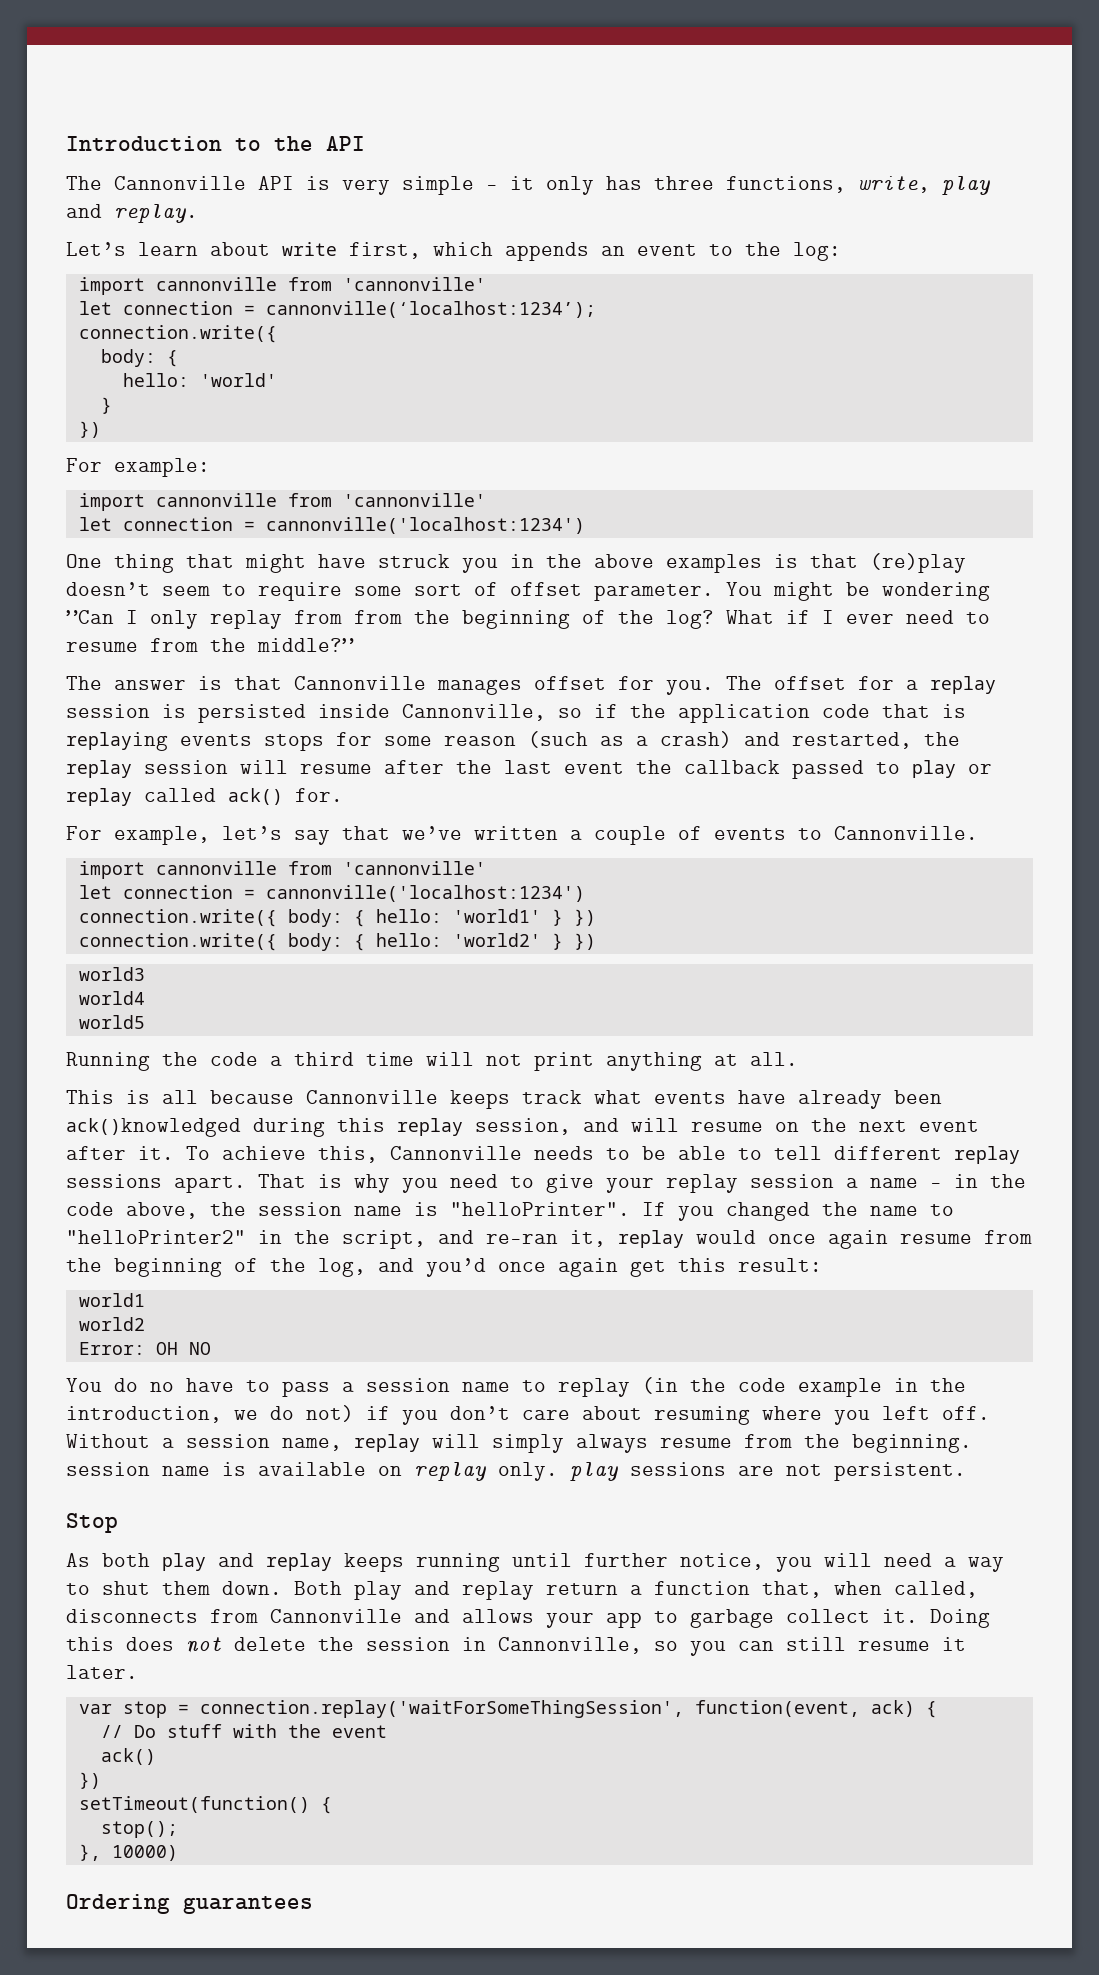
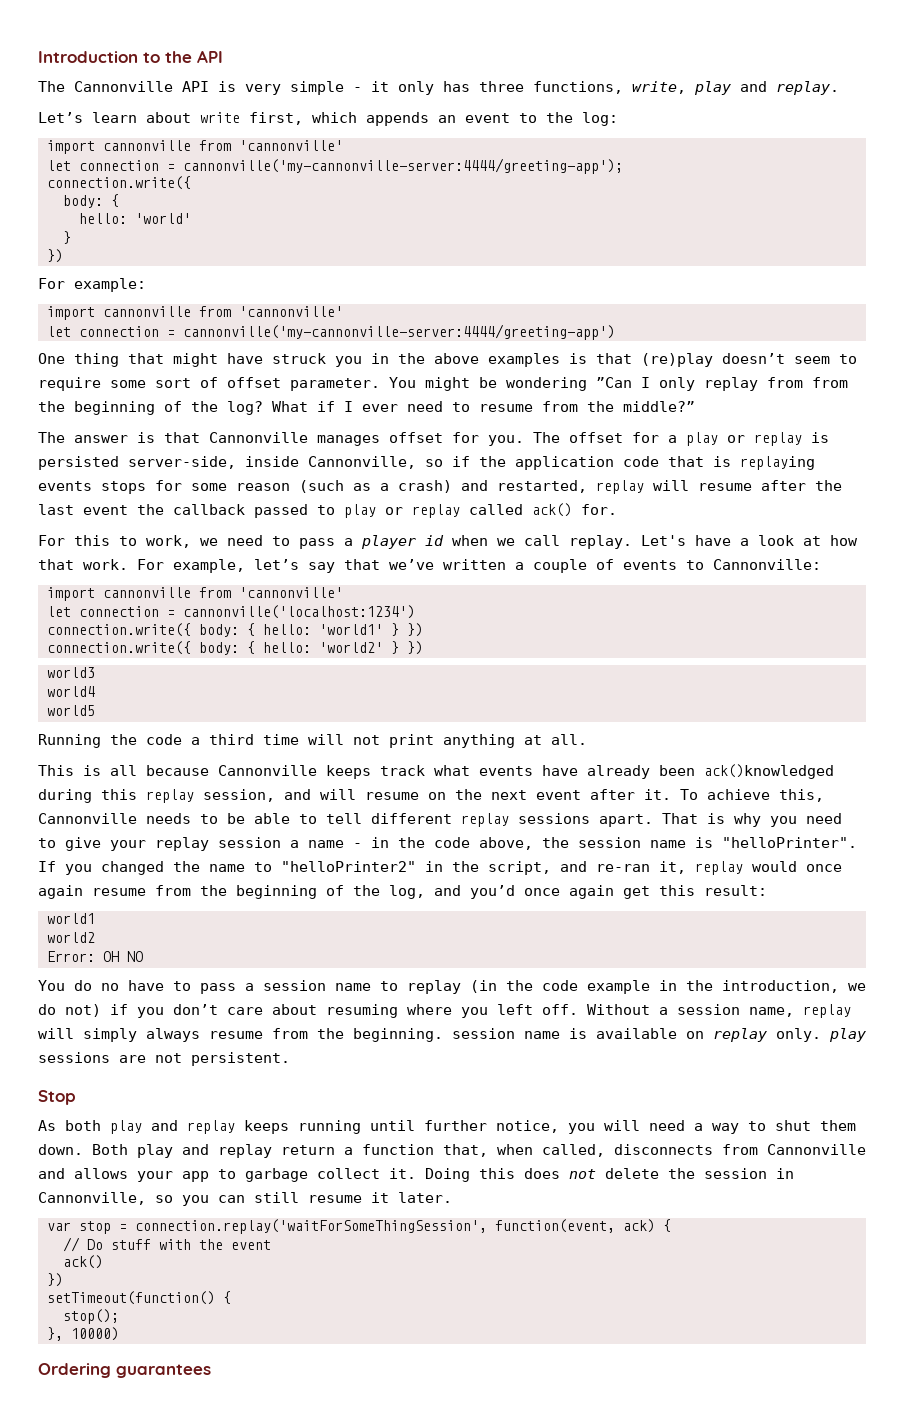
[265,301,596,318] cannonville(‘localhost:1234’); -> [183,158,623,174] cannonville('my-cannonville-server:4444/greeting-app');
[265,517,585,534] cannonville('localhost:1234') -> [183,324,615,340] cannonville('my-cannonville-server:4444/greeting-app')
[930,676,996,694] [66,704,150,718] replay session -> [686,432,802,446] play or replay
(306, 713) none -> [128,456,236,469] server-side,
[924,732,960,746] [66,760,228,778] the replay session -> [596,480,644,494] replay
(102, 833) none -> [74,535,858,549] [38,559,164,570] this to work, we need to pass a player id when we call replay. Let's have a look at how that work. For
[834,826,978,840] Cannonville. -> [713,559,821,570] Cannonville:

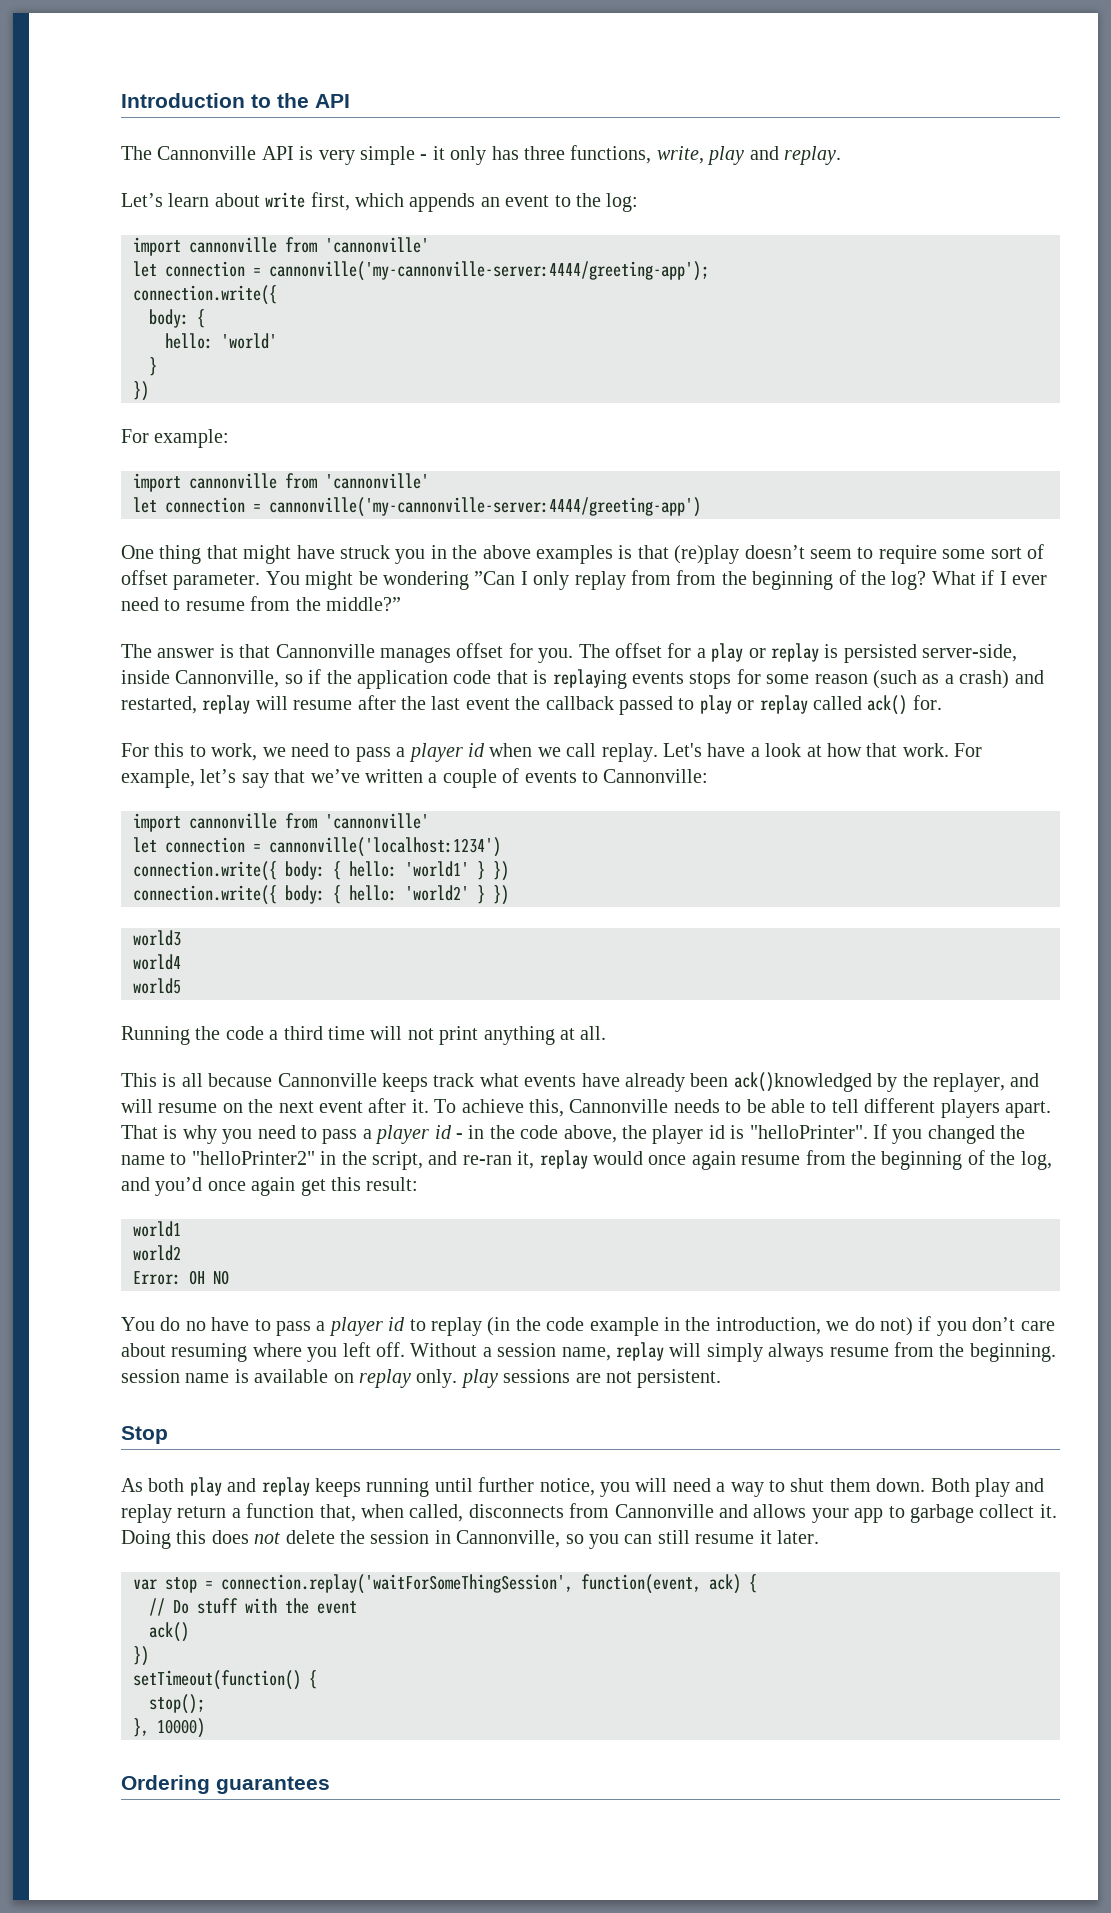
[38,789,275,803] during this replay session, -> [877,1073,1005,1092] by the replayer,
[461,813,590,827] replay sessions -> [940,1099,1000,1118] players
[65,837,344,851] give your replay session a name -> [322,1125,452,1144] pass a player id
[578,837,686,848] session name -> [652,1125,725,1144] player id
[263,980,371,991] session name -> [328,1317,406,1336] player id

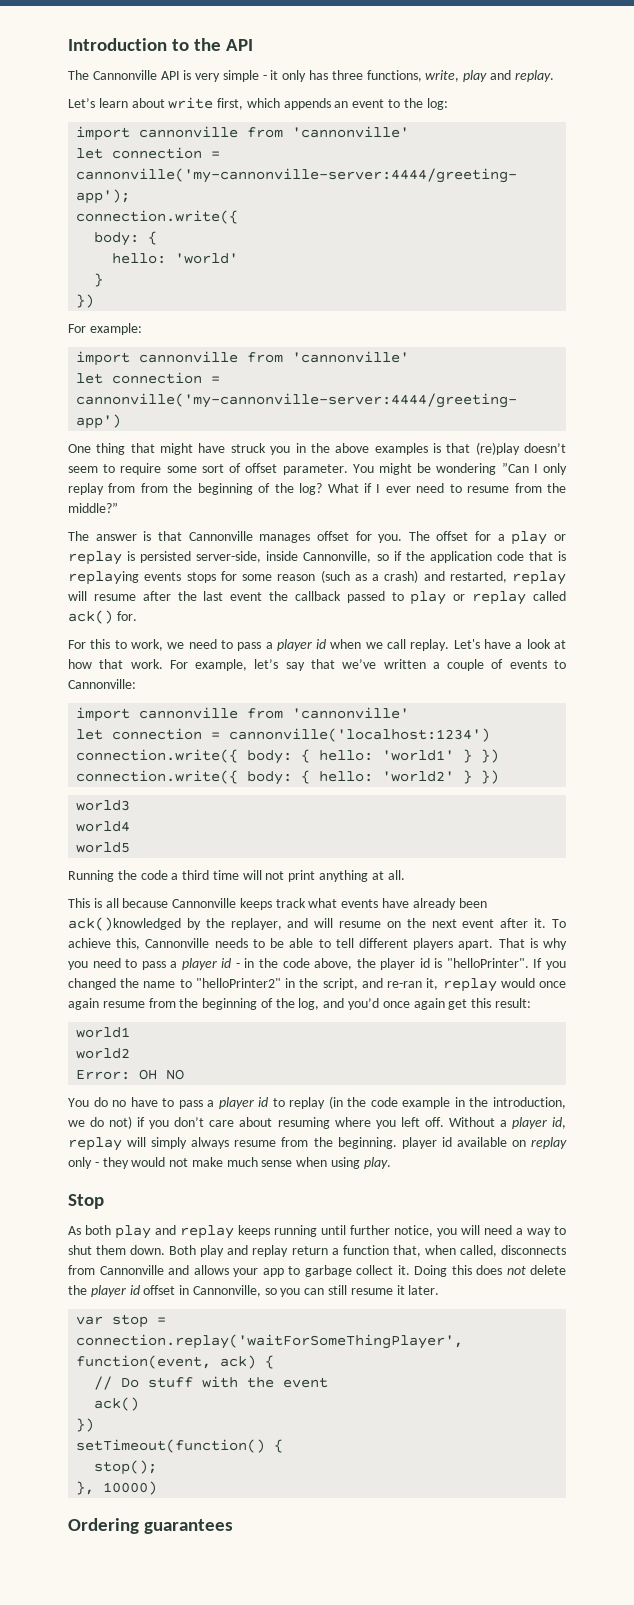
[497,1343,611,1361] session name, -> [511,1117,566,1129] player id,
[121,1369,722,1388] session name is available on replay only. play sessions are not persistent. -> [401,1137,567,1149] [68,1157,391,1169] player id available on replay only - they would not make much sense when using play.
[370,1530,430,1544] session -> [90,1285,176,1297] player id offset
[221,1574,573,1594] connection.replay('waitForSomeThingSession', -> [76,1334,464,1349] connection.replay('waitForSomeThingPlayer',

